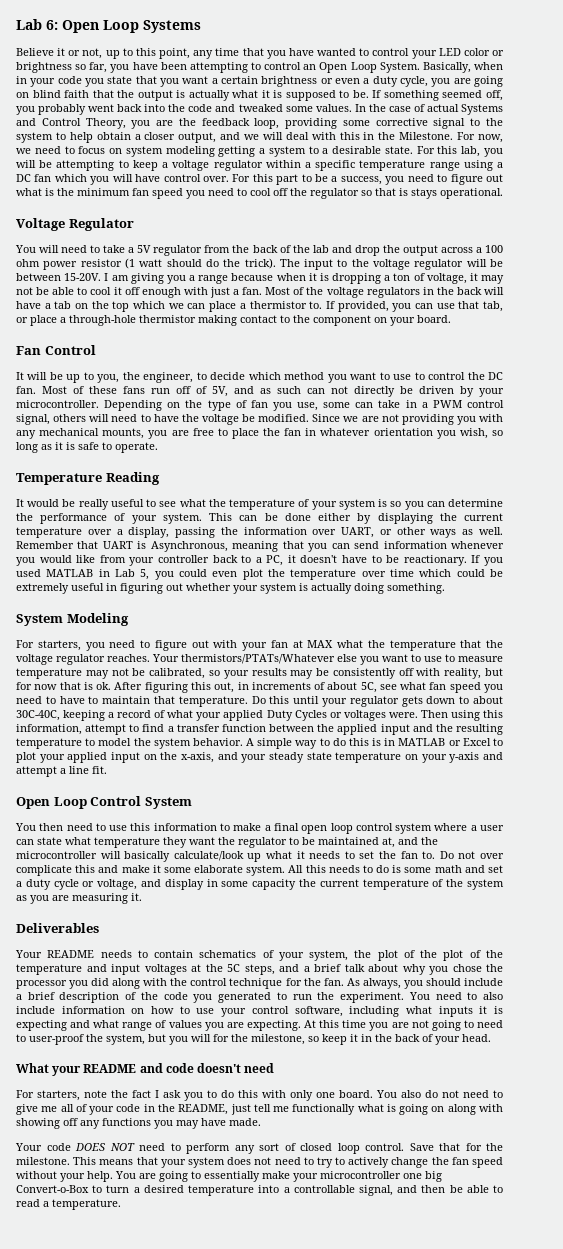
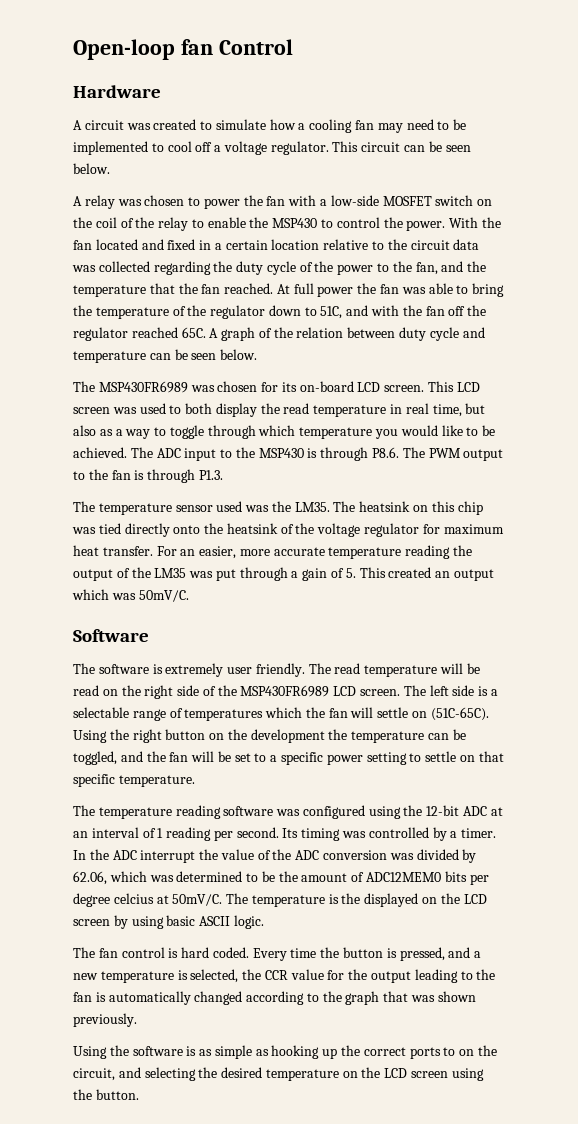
[16,19,201,33] [16,48,504,59] [16,62,504,73] [16,76,503,87] [16,90,503,101] [16,104,503,115] [16,118,504,129] [16,132,503,143] [16,146,503,157] [16,160,504,171] [16,174,504,185] [16,188,503,199] [16,218,134,231] [15,245,504,256] [16,258,503,270] [16,273,505,284] [16,287,505,298] [16,301,503,312] [16,315,451,326] [16,345,96,355] [16,372,503,383] [16,386,504,397] [16,400,504,411] [16,414,503,425] [16,428,503,439] [16,442,158,453] [16,472,160,485] [16,499,504,510] [16,513,503,524] [16,527,504,538] [16,541,504,552] [16,555,503,566] [16,569,503,580] [16,583,445,594] [16,613,129,626] [16,640,503,651] [16,654,503,665] [16,668,503,679] [16,682,503,693] [16,696,504,707] [16,710,503,721] [16,724,503,735] [16,738,504,749] [16,752,504,763] [16,766,107,777] [16,796,192,809] [15,823,505,834] [16,837,438,848] [16,851,505,862] [16,865,504,876] [16,879,505,890] [16,893,142,904] [16,923,99,933] [15,950,503,961] [16,964,503,975] [16,978,503,989] [16,992,504,1003] [16,1006,503,1017] [16,1020,504,1031] [16,1034,491,1045] [16,1063,275,1076] [16,1090,503,1101] [16,1104,503,1115] [16,1118,261,1129] [15,1143,503,1154] [16,1157,503,1168] [16,1171,442,1182] [16,1185,504,1196] [16,1199,121,1210] Lab 6: Open Loop Systems // Believe it or not, up to this point, any time that you have wanted to control your LED color or brightness so far, you have been attempting to control an Open Loop System. Basically, when in your code you state that you want a certain brightness or even a duty cycle, you are going on blind faith that the output is actually what it is supposed to be. If something seemed off, you probably went back into the code and tweaked some values. In the case of actual Systems and Control Theory, you are the feedback loop, providing some corrective signal to the system to help obtain a closer output, and we will deal with this in the Milestone. For now, we need to focus on system modeling getting a system to a desirable state. For this lab, you will be attempting to keep a voltage regulator within a specific temperature range using a DC fan which you will have control over. For this part to be a success, you need to figure out what is the minimum fan speed you need to cool off the regulator so that is stays operational. // Voltage Regulator // You will need to take a 5V regulator from the back of the lab and drop the output across a 100 ohm power resistor (1 watt should do the trick). The input to the voltage regulator will be between 15-20V. I am giving you a range because when it is dropping a ton of voltage, it may not be able to cool it off enough with just a fan. Most of the voltage regulators in the back will have a tab on the top which we can place a thermistor to. If provided, you can use that tab, or place a through-hole thermistor making contact to the component on your board. // Fan Control // It will be up to you, the engineer, to decide which method you want to use to control the DC fan. Most of these fans run off of 5V, and as such can not directly be driven by your microcontroller. Depending on the type of fan you use, some can take in a PWM control signal, others will need to have the voltage be modified. Since we are not providing you with any mechanical mounts, you are free to place the fan in whatever orientation you wish, so long as it is safe to operate. // Temperature Reading // It would be really useful to see what the temperature of your system is so you can determine the performance of your system. This can be done either by displaying the current temperature over a display, passing the information over UART, or other ways as well. Remember that UART is Asynchronous, meaning that you can send information whenever you would like from your controller back to a PC, it doesn't have to be reactionary. If you used MATLAB in Lab 5, you could even plot the temperature over time which could be extremely useful in figuring out whether your system is actually doing something. // System Modeling // For starters, you need to figure out with your fan at MAX what the temperature that the voltage regulator reaches. Your thermistors/PTATs/Whatever else you want to use to measure temperature may not be calibrated, so your results may be consistently off with reality, but for now that is ok. After figuring this out, in increments of about 5C, see what fan speed you need to have to maintain that temperature. Do this until your regulator gets down to about 30C-40C, keeping a record of what your applied Duty Cycles or voltages were. Then using this information, attempt to find a transfer function between the applied input and the resulting temperature to model the system behavior. A simple way to do this is in MATLAB or Excel to plot your applied input on the x-axis, and your steady state temperature on your y-axis and attempt a line fit. // Open Loop Control System // You then need to use this information to make a final open loop control system where a user can state what temperature they want the regulator to be maintained at, and the microcontroller will basically calculate/look up what it needs to set the fan to. Do not over complicate this and make it some elaborate system. All this needs to do is some math and set a duty cycle or voltage, and display in some capacity the current temperature of the system as you are measuring it. // Deliverables // Your README needs to contain schematics of your system, the plot of the plot of the temperature and input voltages at the 5C steps, and a brief talk about why you chose the processor you did along with the control technique for the fan. As always, you should include a brief description of the code you generated to run the experiment. You need to also include information on how to use your control software, including what inputs it is expecting and what range of values you are expecting. At this time you are not going to need to user-proof the system, but you will for the milestone, so keep it in the back of your head. // What your README and code doesn't need // For starters, note the fact I ask you to do this with only one board. You also do not need to give me all of your code in the README, just tell me functionally what is going on along with showing off any functions you may have made. // Your code DOES NOT need to perform any sort of closed loop control. Save that for the milestone. This means that your system does not need to try to actively change the fan speed without your help. You are going to essentially make your microcontroller one big Convert-o-Box to turn a desired temperature into a controllable signal, and then be able to read a temperature. -> [73,39,293,60] [73,85,161,98] [73,119,467,133] [73,141,471,155] [73,163,110,174] [73,195,493,209] [73,217,501,231] [73,239,480,250] [72,261,487,275] [73,283,505,297] [73,305,487,319] [73,327,485,341] [73,349,258,363] [73,381,480,393] [73,403,486,417] [73,425,496,439] [73,447,504,461] [73,469,223,483] [73,501,483,515] [72,523,504,537] [73,545,473,559] [73,567,494,581] [72,589,189,602] [73,629,149,642] [73,663,480,677] [73,685,498,699] [73,707,489,721] [73,729,466,743] [73,751,504,765] [73,774,195,787] [73,805,503,819] [73,827,497,841] [73,849,477,863] [73,871,489,885] [73,893,487,907] [73,915,264,929] [73,947,482,961] [73,969,496,983] [73,991,476,1005] [73,1013,137,1027] [73,1045,497,1059] [73,1067,484,1081] [73,1089,139,1100] Open-loop fan Control // Hardware // A circuit was created to simulate how a cooling fan may need to be implemented to cool off a voltage regulator. This circuit can be seen below. // A relay was chosen to power the fan with a low-side MOSFET switch on the coil of the relay to enable the MSP430 to control the power. With the fan located and fixed in a certain location relative to the circuit data was collected regarding the duty cycle of the power to the fan, and the temperature that the fan reached. At full power the fan was able to bring the temperature of the regulator down to 51C, and with the fan off the regulator reached 65C. A graph of the relation between duty cycle and temperature can be seen below. // The MSP430FR6989 was chosen for its on-board LCD screen. This LCD screen was used to both display the read temperature in real time, but also as a way to toggle through which temperature you would like to be achieved. The ADC input to the MSP430 is through P8.6. The PWM output to the fan is through P1.3. // The temperature sensor used was the LM35. The heatsink on this chip was tied directly onto the heatsink of the voltage regulator for maximum heat transfer. For an easier, more accurate temperature reading the output of the LM35 was put through a gain of 5. This created an output which was 50mV/C. // Software // The software is extremely user friendly. The read temperature will be read on the right side of the MSP430FR6989 LCD screen. The left side is a selectable range of temperatures which the fan will settle on (51C-65C). Using the right button on the development the temperature can be toggled, and the fan will be set to a specific power setting to settle on that specific temperature. // The temperature reading software was configured using the 12-bit ADC at an interval of 1 reading per second. Its timing was controlled by a timer. In the ADC interrupt the value of the ADC conversion was divided by 62.06, which was determined to be the amount of ADC12MEM0 bits per degree celcius at 50mV/C. The temperature is the displayed on the LCD screen by using basic ASCII logic. // The fan control is hard coded. Every time the button is pressed, and a new temperature is selected, the CCR value for the output leading to the fan is automatically changed according to the graph that was shown previously. // Using the software is as simple as hooking up the correct ports to on the circuit, and selecting the desired temperature on the LCD screen using the button.

